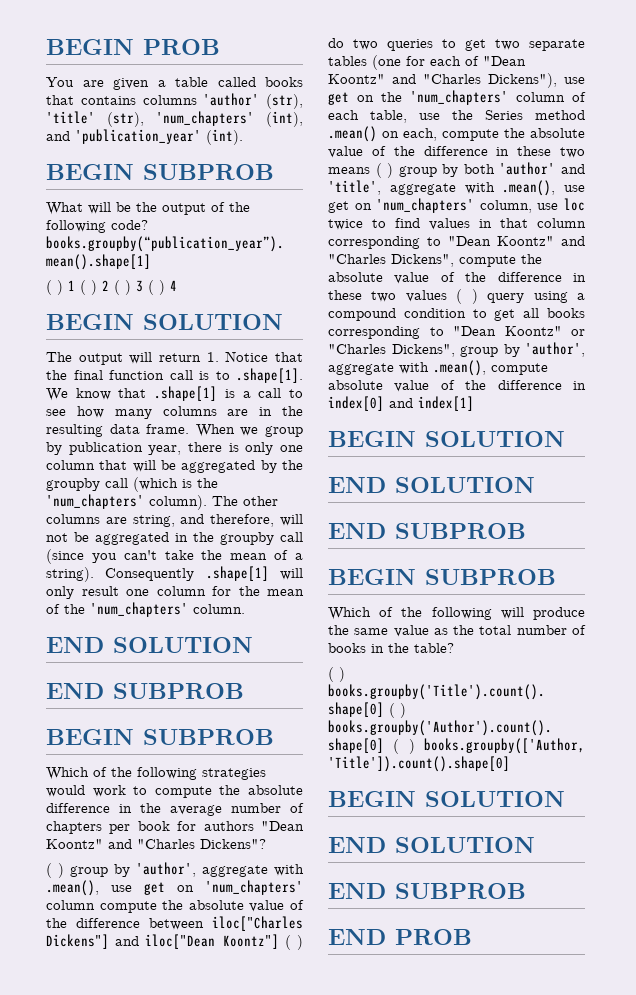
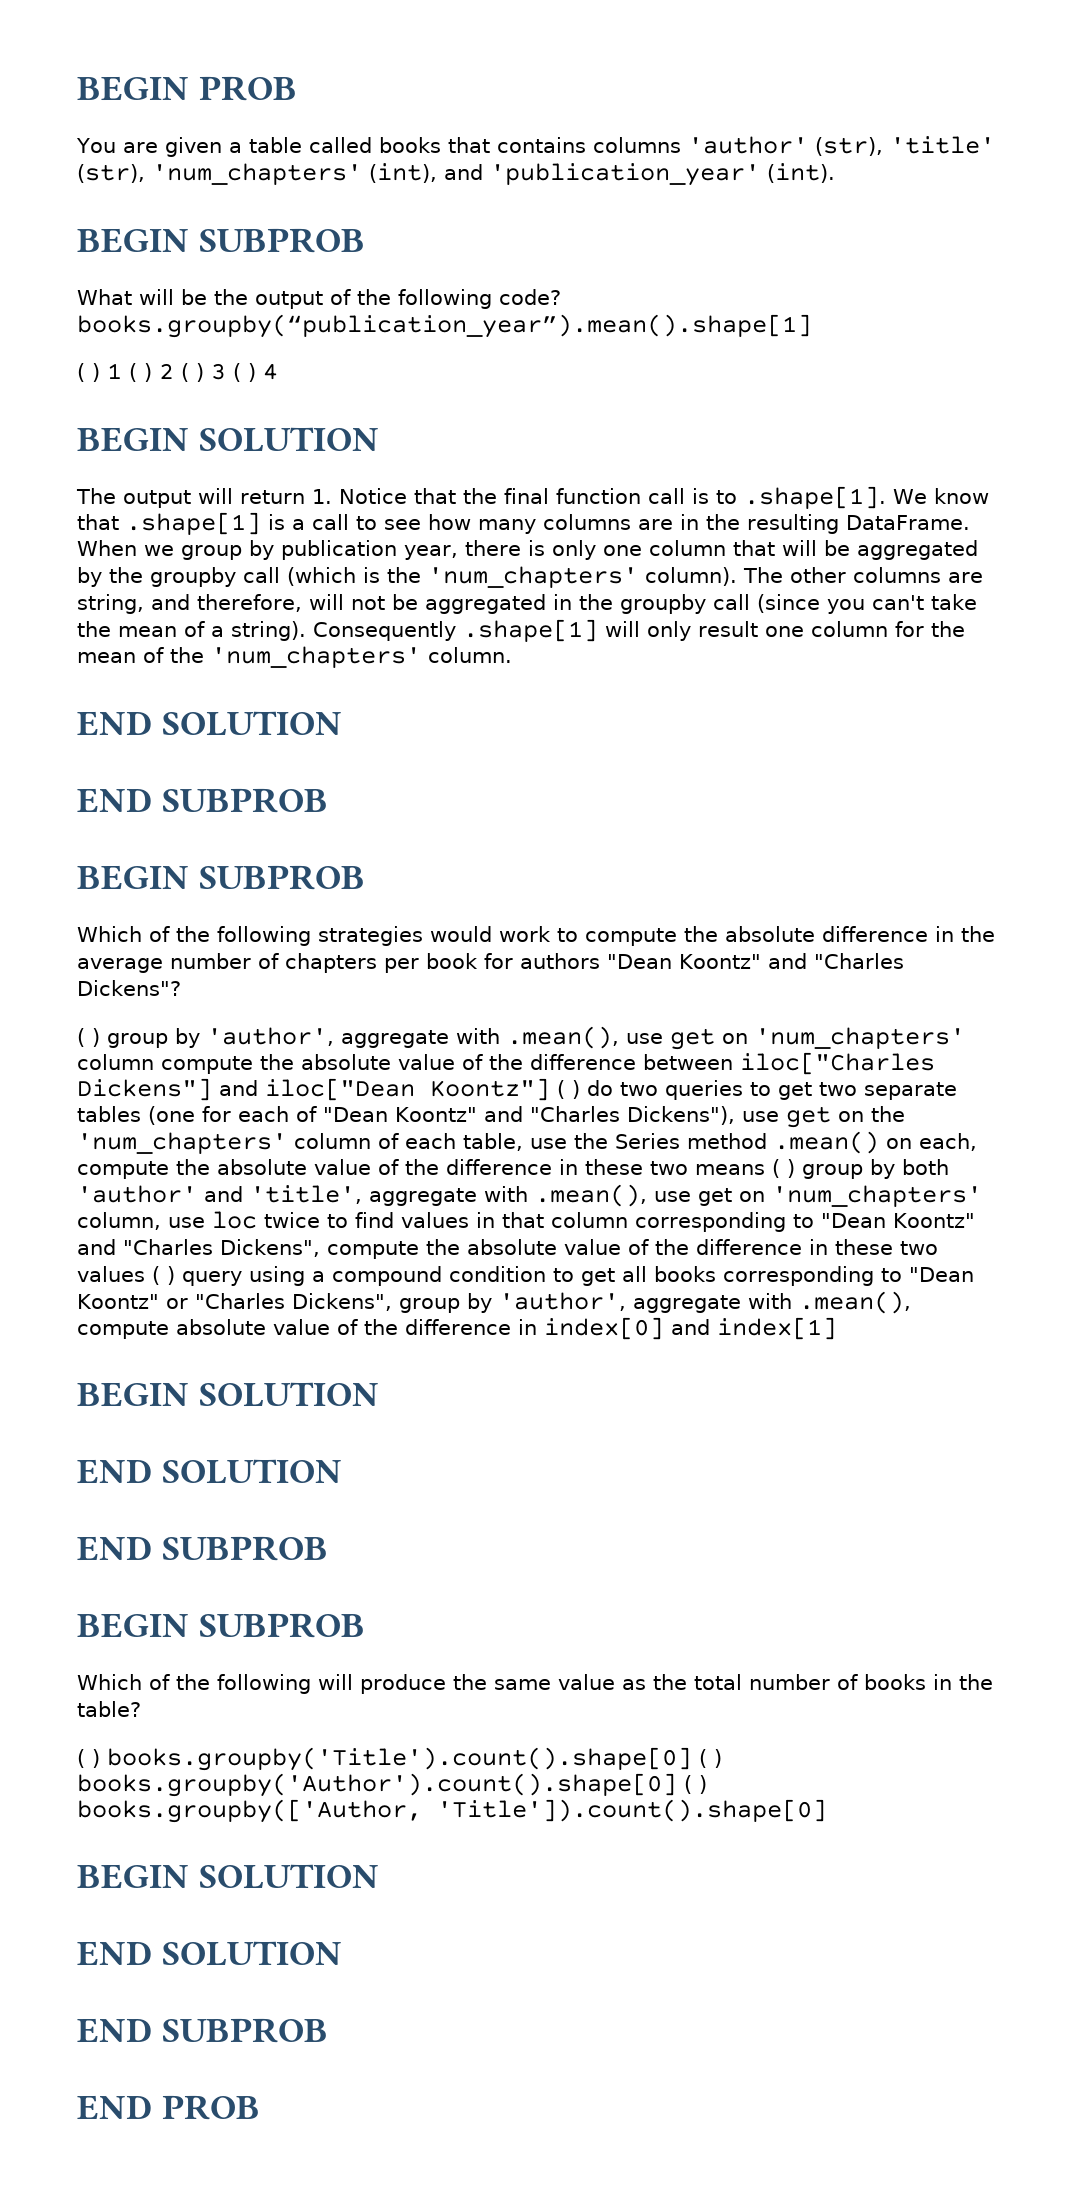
[109,424,190,434] data frame. -> [846,515,970,530] DataFrame.

